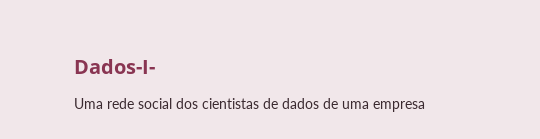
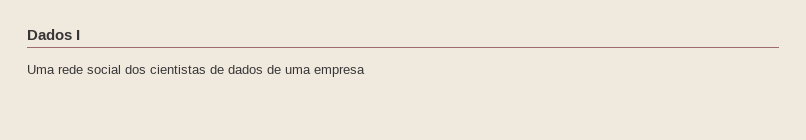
[74,59,155,74] Dados-I- -> [27,29,81,40] Dados I

